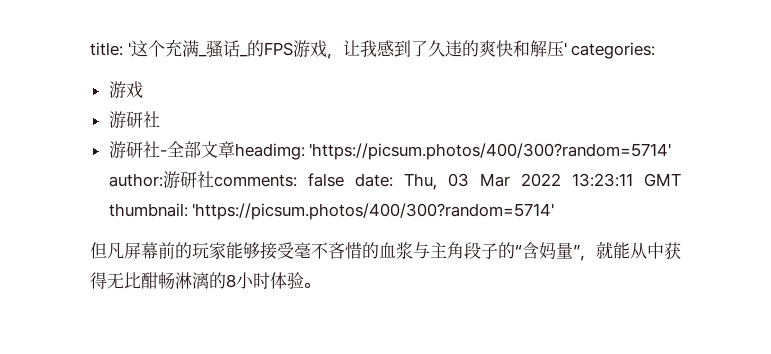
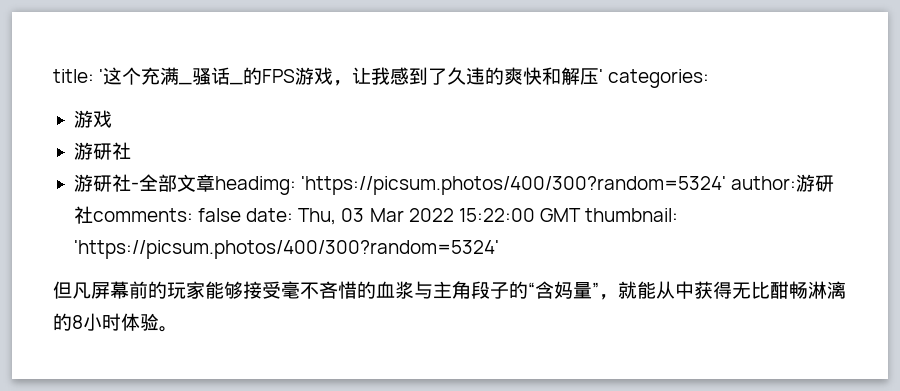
[309,143,672,160] 'https://picsum.photos/400/300?random=5714' -> [301,176,727,195] 'https://picsum.photos/400/300?random=5324'
[571,173,633,187] 13:23:11 -> [458,208,535,222] 15:22:00
[192,203,555,220] 'https://picsum.photos/400/300?random=5714' -> [73,240,499,259] 'https://picsum.photos/400/300?random=5324'

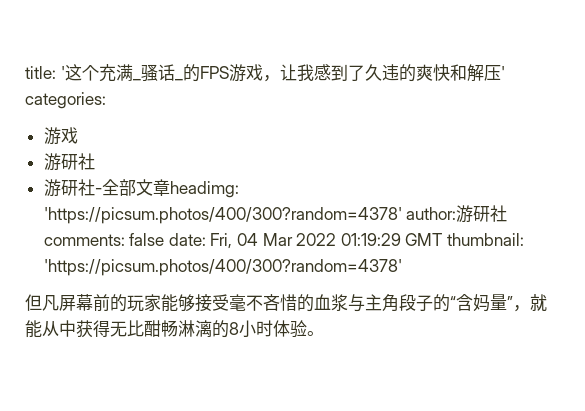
[301,176,727,195] 'https://picsum.photos/400/300?random=5324' -> [43,207,402,224] 'https://picsum.photos/400/300?random=4378'
[298,208,365,225] Thu, 03 -> [210,233,259,249] Fri, 04
[458,208,535,222] 15:22:00 -> [340,233,401,246] 01:19:29
[73,240,499,259] 'https://picsum.photos/400/300?random=5324' -> [43,259,402,276] 'https://picsum.photos/400/300?random=4378'

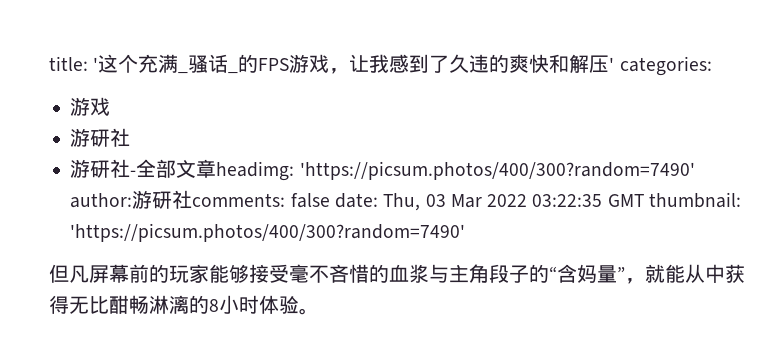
[43,207,402,224] 'https://picsum.photos/400/300?random=4378' -> [299,161,695,180] 'https://picsum.photos/400/300?random=7490'
[210,233,259,249] Fri, 04 -> [383,193,446,211] Thu, 03
[340,233,401,246] 01:19:29 -> [532,194,603,207] 03:22:35
[43,259,402,276] 'https://picsum.photos/400/300?random=4378' -> [70,223,466,242] 'https://picsum.photos/400/300?random=7490'

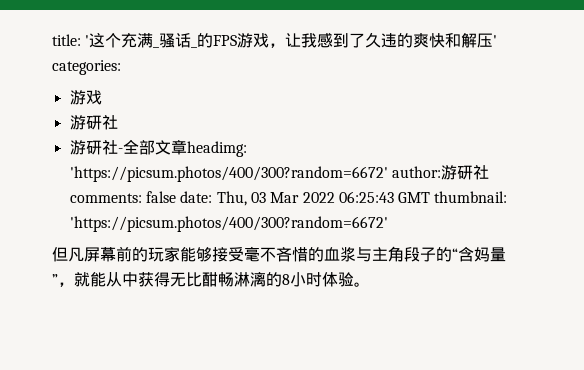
[299,161,695,180] 'https://picsum.photos/400/300?random=7490' -> [69,166,388,182] 'https://picsum.photos/400/300?random=6672'
[532,194,603,207] 03:22:35 -> [338,191,394,203] 06:25:43
[70,223,466,242] 'https://picsum.photos/400/300?random=7490' -> [69,216,388,232] 'https://picsum.photos/400/300?random=6672'

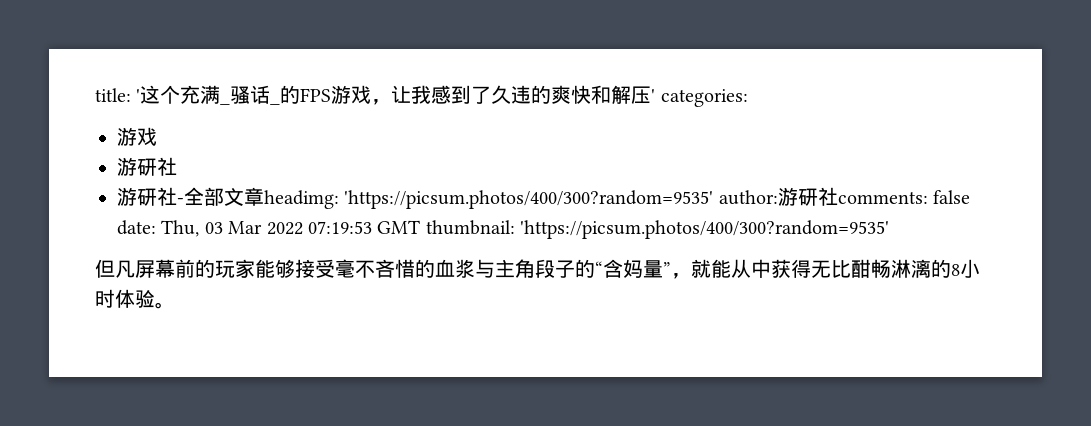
[69,166,388,182] 'https://picsum.photos/400/300?random=6672' -> [344,190,714,209] 'https://picsum.photos/400/300?random=9535'
[338,191,394,203] 06:25:43 -> [308,221,372,234] 07:19:53
[69,216,388,232] 'https://picsum.photos/400/300?random=6672' -> [520,220,890,239] 'https://picsum.photos/400/300?random=9535'

